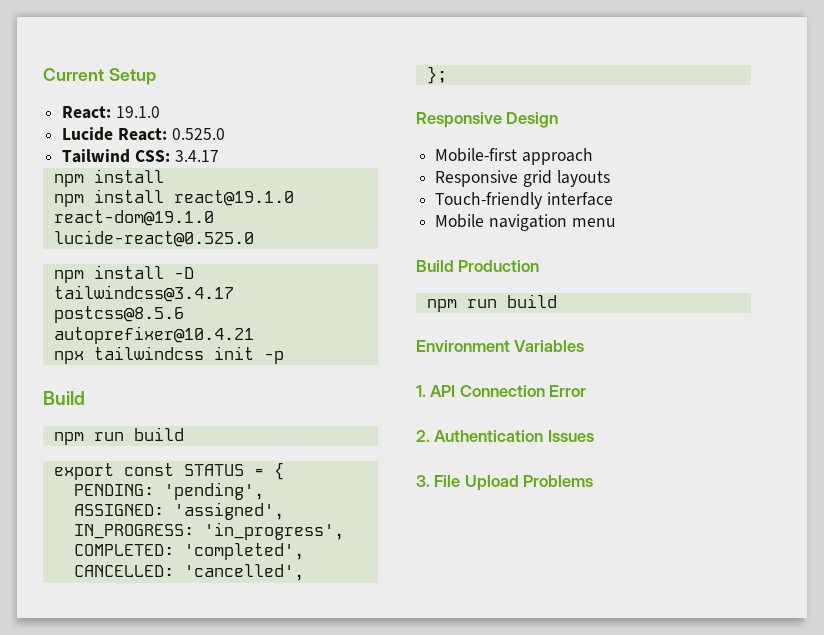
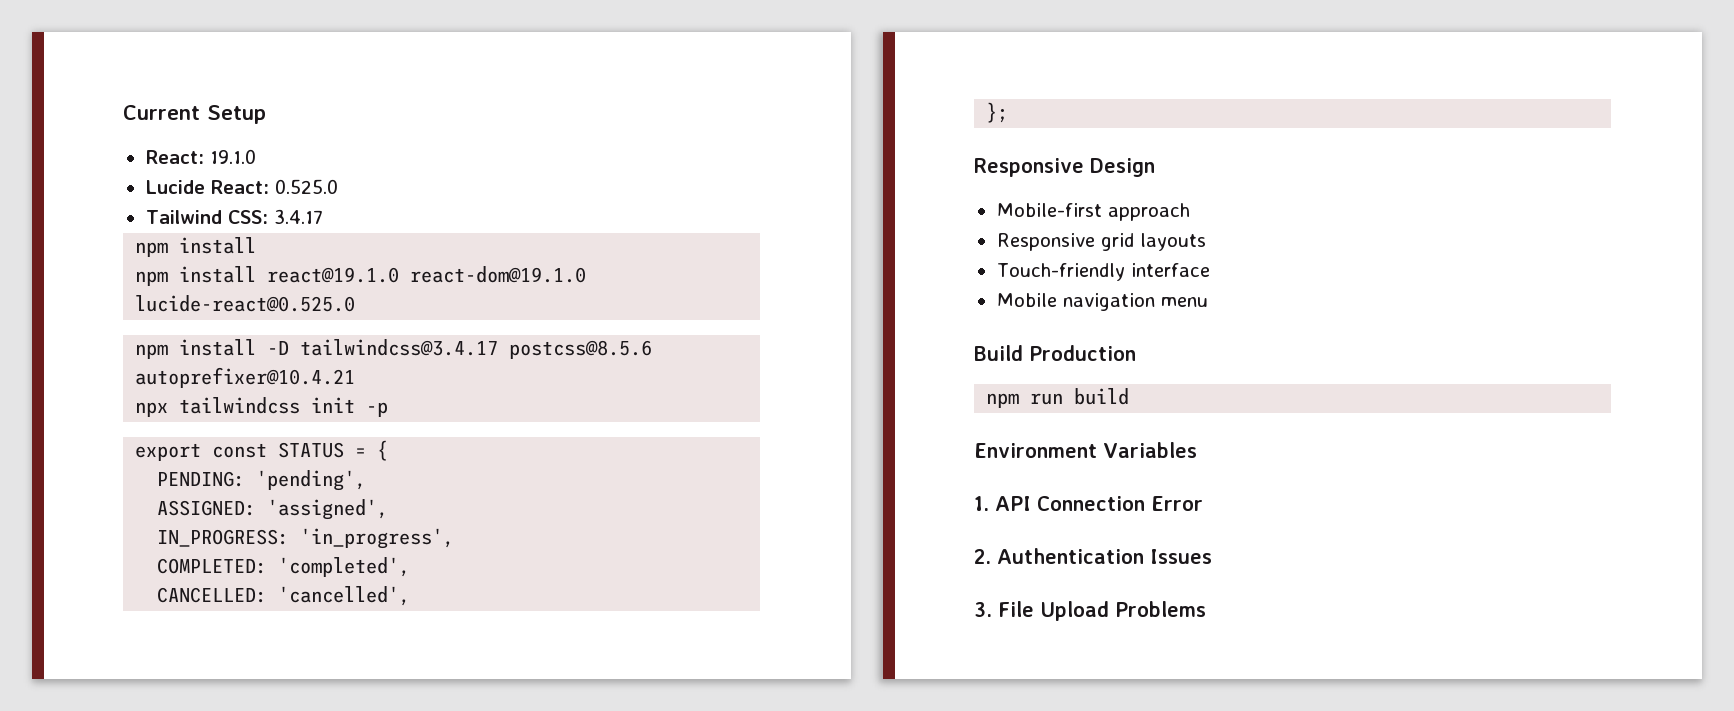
[43,391,85,405] [53,427,184,445] // Build // npm run build -> (389, 409) none

